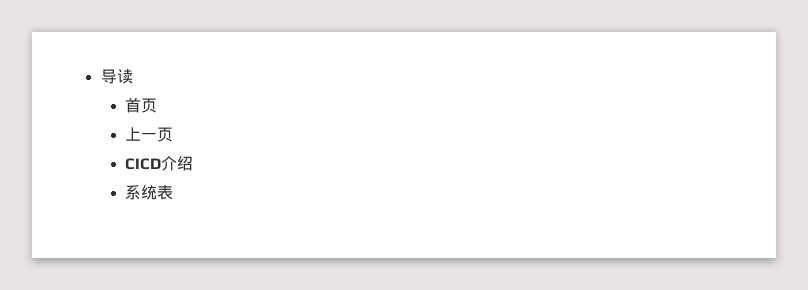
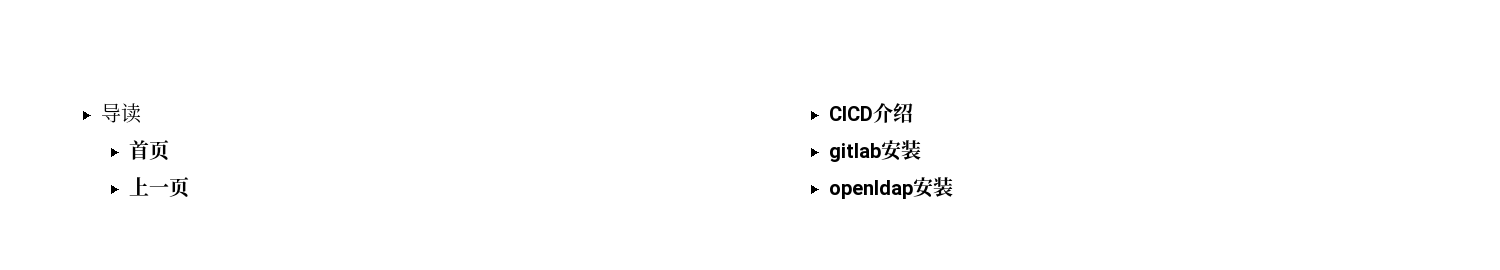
[125,185,174,200] 系统表 -> [829,140,922,162] [829,177,954,199] gitlab安装 // openldap安装

